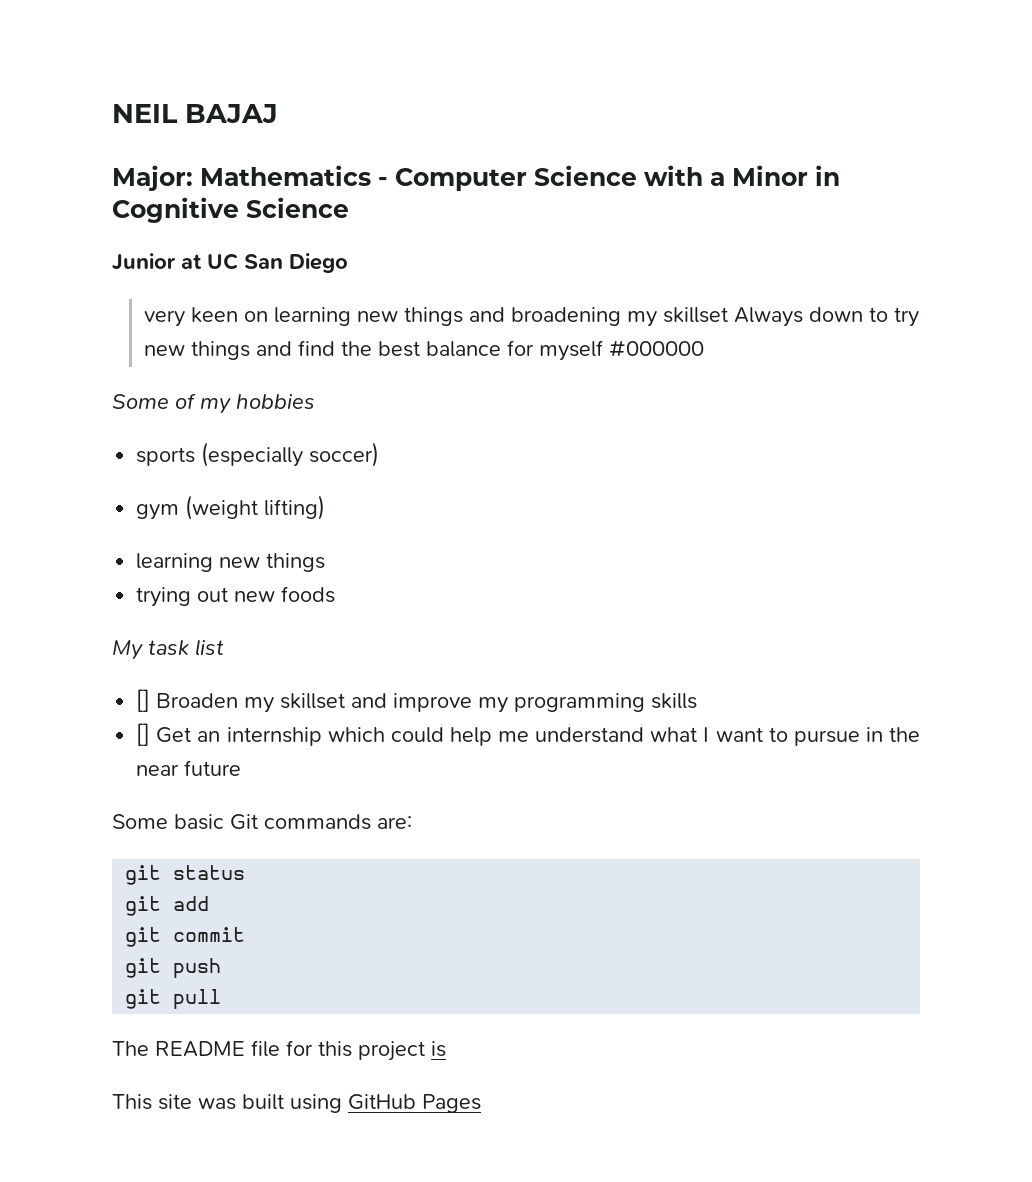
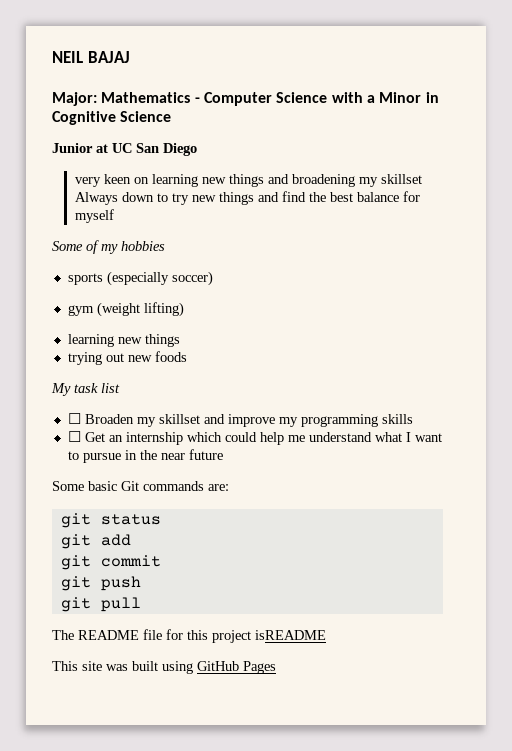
[609,340,705,357] #000000 -> (114, 216) none
[136,689,151,712] [] -> [67,413,81,424] ☐
[136,723,151,746] [] -> [67,431,81,442] ☐
[431,1041,446,1057] is -> [255,630,326,640] isREADME

